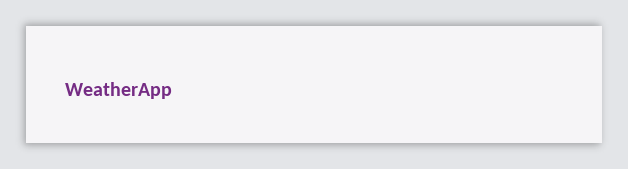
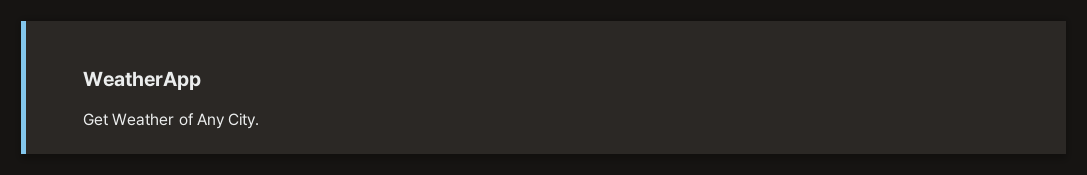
(172, 90) none -> [83,113,260,129] // Get Weather of Any City.

